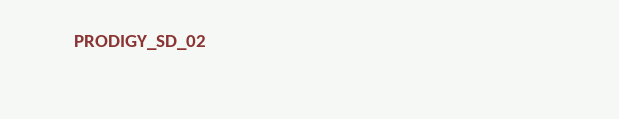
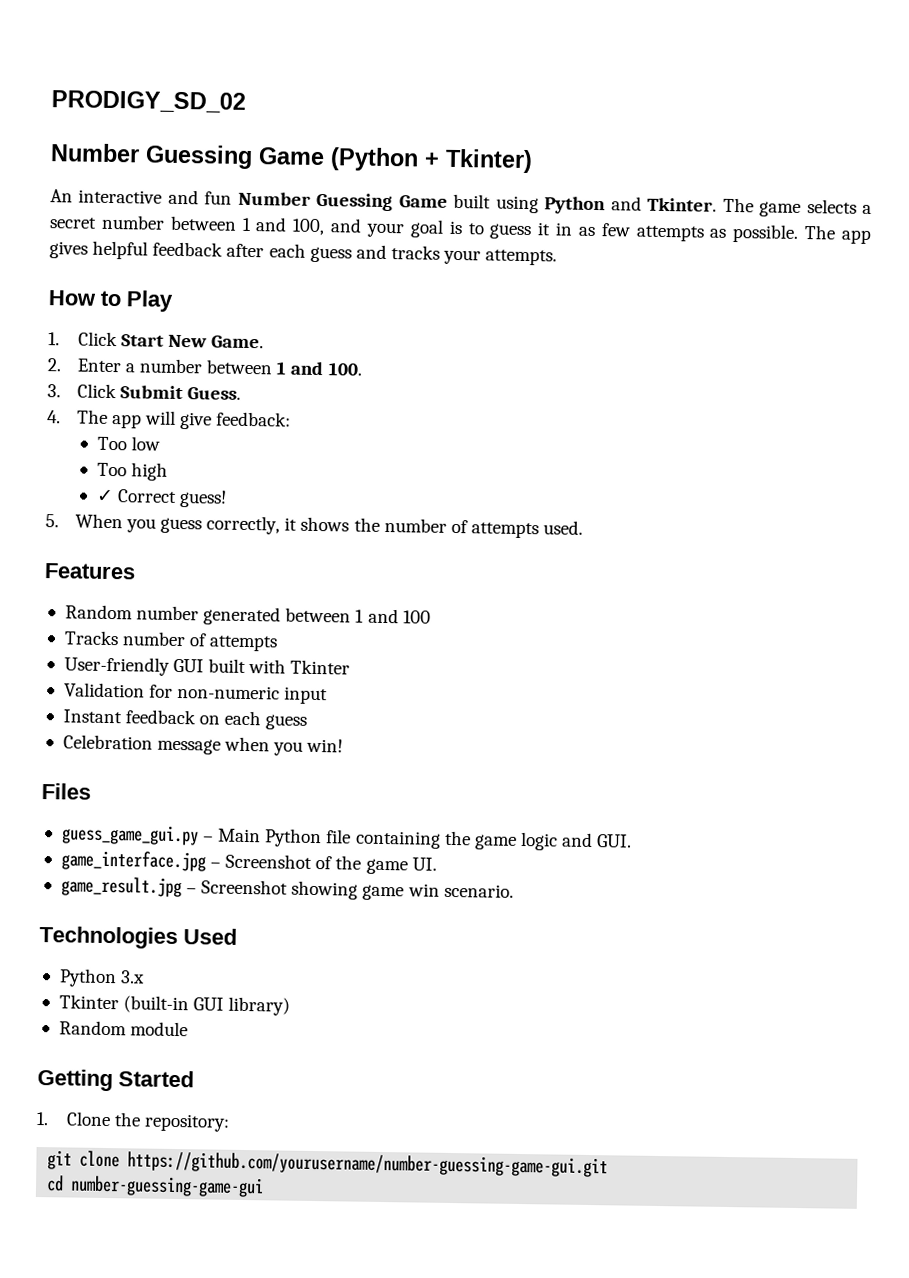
(206, 42) none -> [50,143,533,174] [50,189,872,217] [49,214,872,245] [49,240,558,266] [48,290,174,312] [48,331,265,349] [47,358,362,376] [47,383,242,400] [47,409,292,430] [96,436,160,451] [96,462,168,481] [95,489,227,508] [45,513,584,539] [44,563,136,580] [64,604,431,626] [63,630,279,652] [63,656,351,676] [63,682,329,705] [62,709,308,730] [62,734,344,756] [41,783,91,800] [60,824,633,851] [60,850,437,875] [60,876,514,901] [39,926,237,950] [58,968,146,988] [58,994,291,1016] [58,1020,189,1037] [37,1069,194,1092] [36,1111,231,1132] [47,1150,609,1178] [46,1175,265,1198] // Number Guessing Game (Python + Tkinter) // An interactive and fun Number Guessing Game built using Python and Tkinter. The game selects a secret number between 1 and 100, and your goal is to guess it in as few attempts as possible. The app gives helpful feedback after each guess and tracks your attempts. // How to Play // 1. Click Start New Game. // 2. Enter a number between 1 and 100. // 3. Click Submit Guess. // 4. The app will give feedback: // Too low // Too high // ✓ Correct guess! // 5. When you guess correctly, it shows the number of attempts used. // Features // Random number generated between 1 and 100 // Tracks number of attempts // User-friendly GUI built with Tkinter // Validation for non-numeric input // Instant feedback on each guess // Celebration message when you win! // Files // guess_game_gui.py – Main Python file containing the game logic and GUI. // game_interface.jpg – Screenshot of the game UI. // game_result.jpg – Screenshot showing game win scenario. // Technologies Used // Python 3.x // Tkinter (built-in GUI library) // Random module // Getting Started // 1. Clone the repository: // git clone https://github.com/yourusername/number-guessing-game-gui.git // cd number-guessing-game-gui

